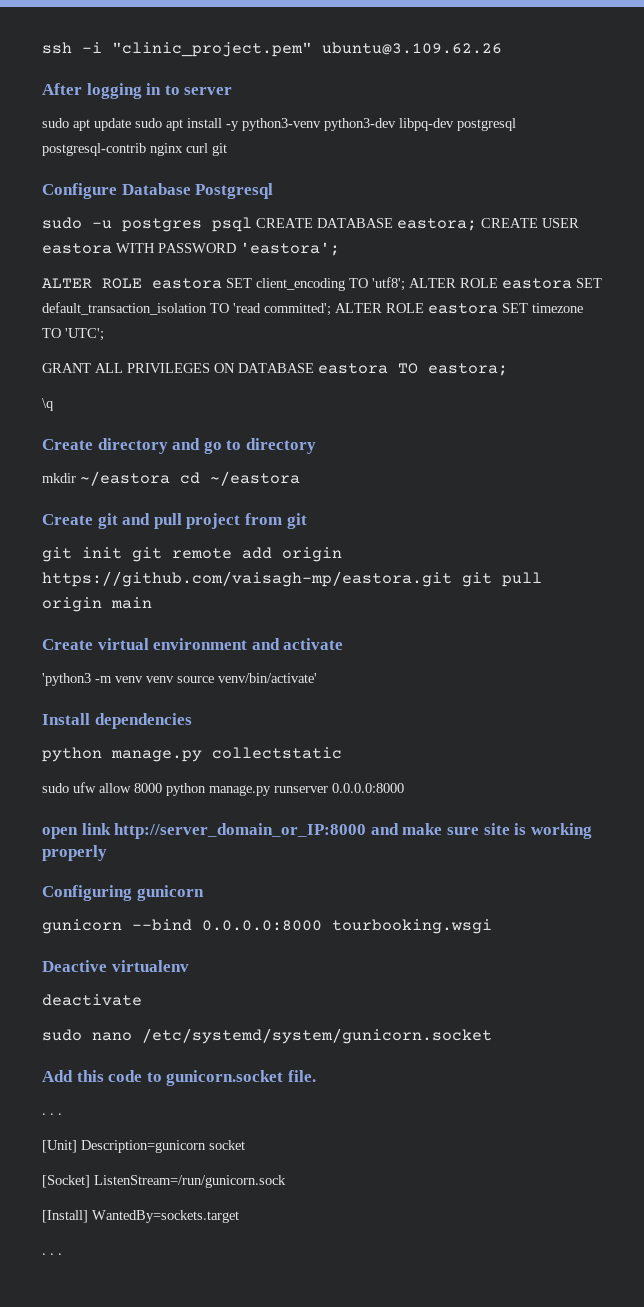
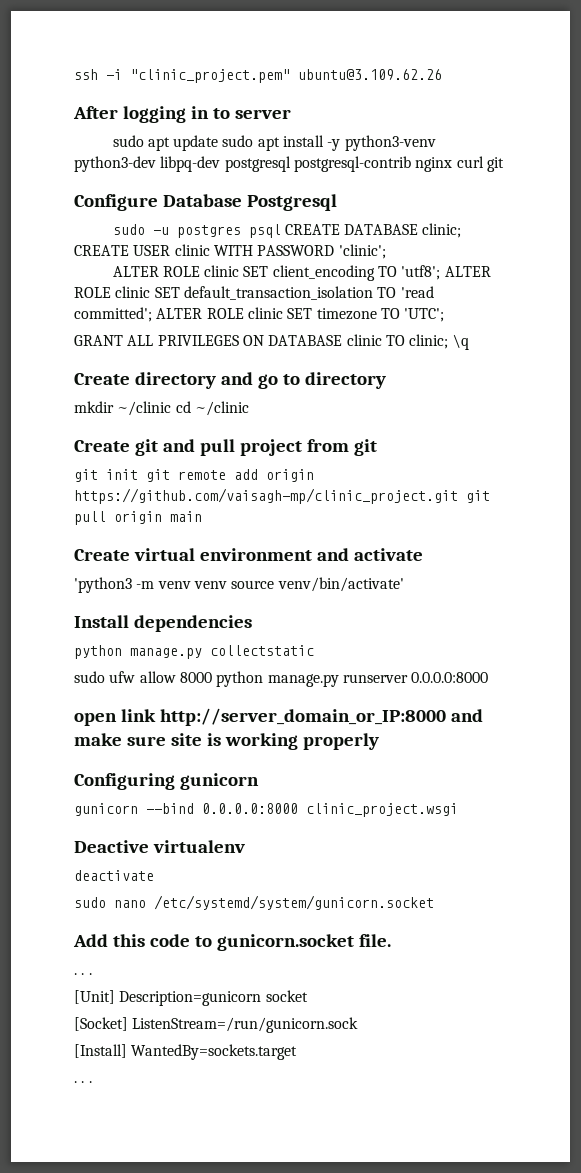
[397,218,477,231] eastora; -> [422,223,462,238] clinic;
[42,243,112,254] eastora -> [174,244,210,256] clinic
[240,242,340,256] [42,278,222,289] 'eastora'; // ALTER ROLE eastora -> [338,244,386,259] [112,265,240,277] 'clinic'; // ALTER ROLE clinic
[502,278,572,289] eastora -> [115,286,151,298] clinic
[428,303,498,314] eastora -> [247,307,283,319] clinic
[318,363,508,376] eastora TO eastora; // -> [346,334,449,349] clinic TO clinic;
[80,471,300,486] ~/eastora cd ~/eastora -> [117,401,249,416] ~/clinic cd ~/clinic
[42,571,452,587] https://github.com/vaisagh-mp/eastora.git -> [74,488,458,504] https://github.com/vaisagh-mp/clinic_project.git
[332,919,492,934] tourbooking.wsgi -> [306,803,458,817] clinic_project.wsgi

